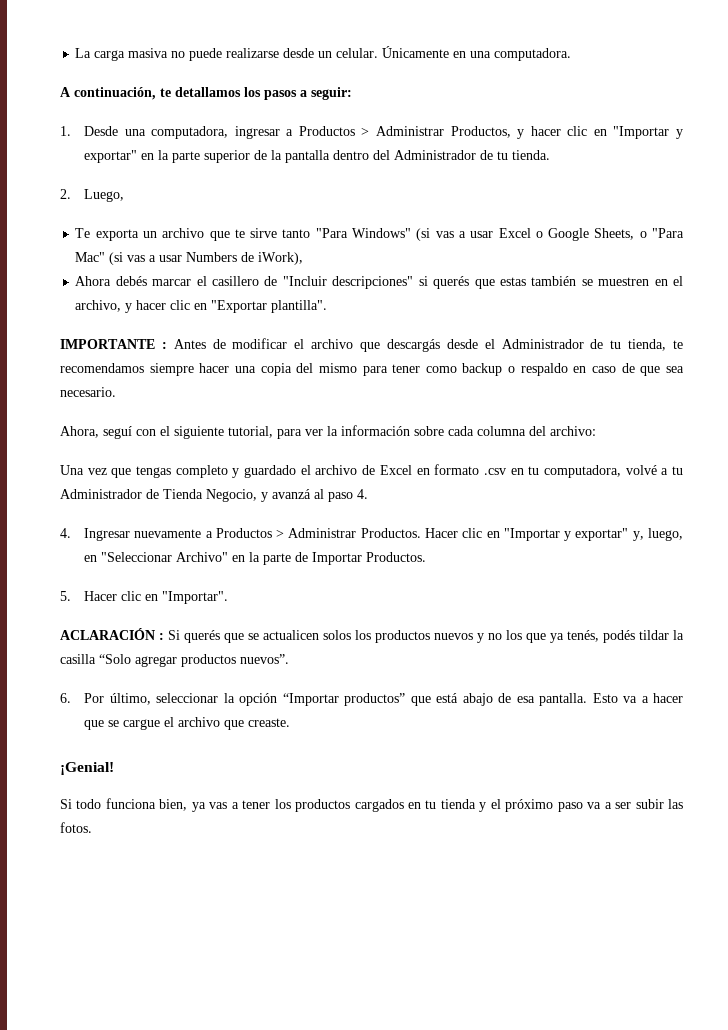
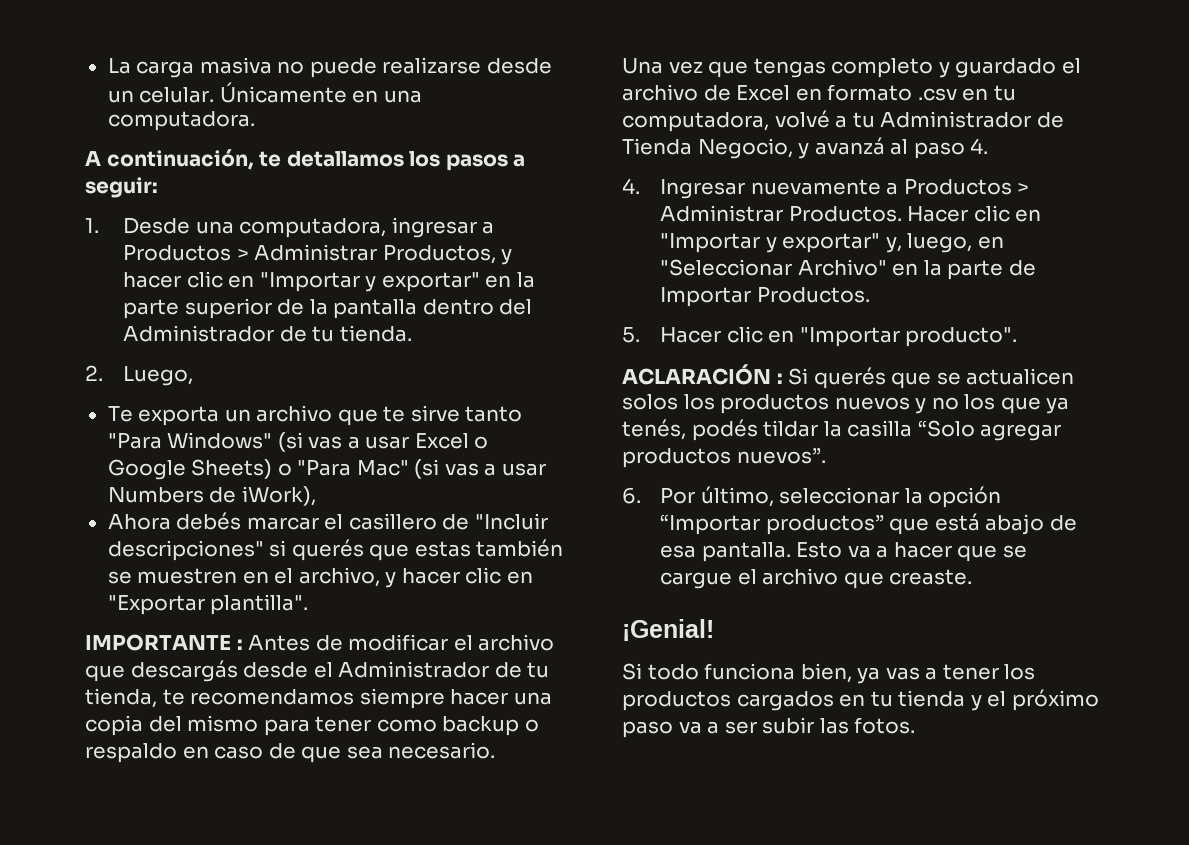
[594,228,635,240] Sheets, -> [191,459,273,479] Sheets)
[60,425,596,439] // Ahora, seguí con el siguiente tutorial, para ver la información sobre cada columna del archivo: -> (496, 750) none
[162,591,229,604] "Importar". -> [799,327,1018,347] "Importar producto".

